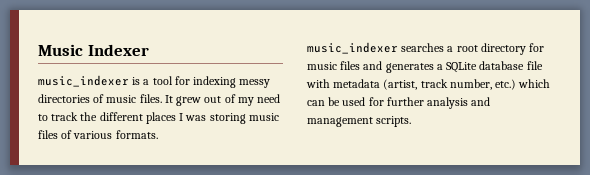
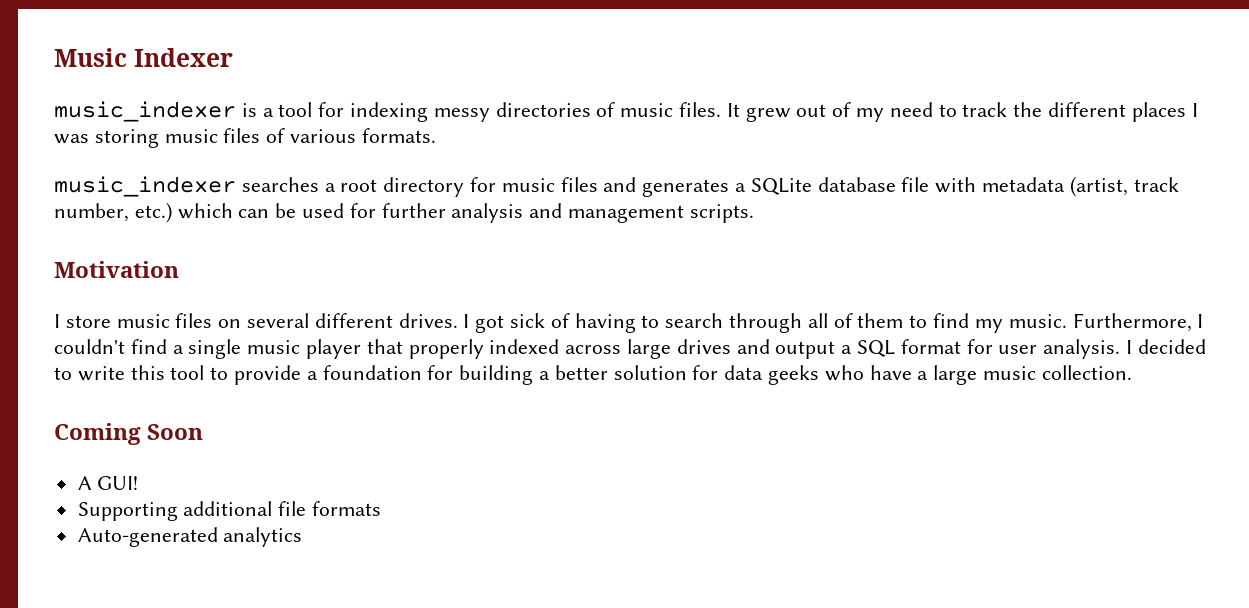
(412, 121) none -> [54,261,179,278] [54,313,1204,333] [54,339,1206,359] [54,365,1132,385] [54,423,204,445] [77,476,139,490] [77,501,382,521] [77,527,303,547] // Motivation // I store music files on several different drives. I got sick of having to search through all of them to find my music. Furthermore, I couldn't find a single music player that properly indexed across large drives and output a SQL format for user analysis. I decided to write this tool to provide a foundation for building a better solution for data geeks who have a large music collection. // Coming Soon // A GUI! // Supporting additional file formats // Auto-generated analytics

